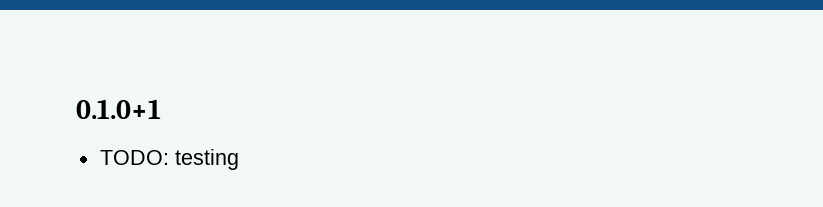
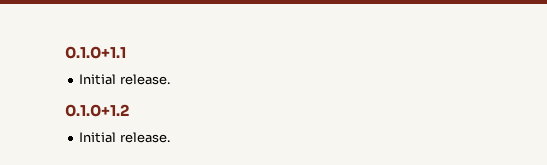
[76,99,161,119] [99,149,239,170] 0.1.0+1 // TODO: testing -> [65,46,126,59] [79,74,170,85] [65,104,129,117] [79,132,170,143] 0.1.0+1.1 // Initial release. // 0.1.0+1.2 // Initial release.

